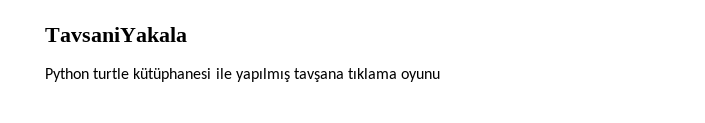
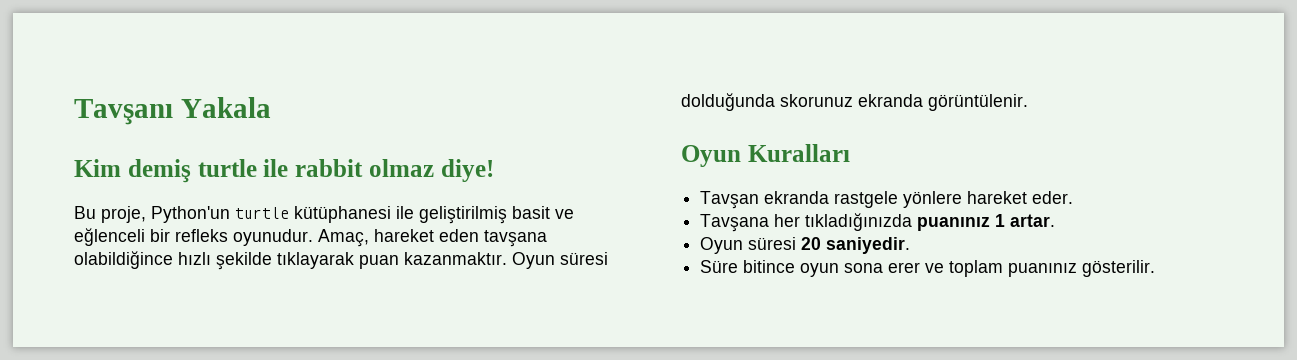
[45,27,187,42] [45,68,441,82] TavsaniYakala // Python turtle kütüphanesi ile yapılmış tavşana tıklama oyunu -> [74,97,271,125] [74,159,494,183] [74,206,574,224] [74,228,547,247] [74,251,608,270] [681,93,1028,111] [681,144,850,167] [700,191,1074,209] [700,213,1056,232] [700,237,911,254] [700,260,1156,277] Tavşanı Yakala // Kim demiş turtle ile rabbit olmaz diye! // Bu proje, Python'un turtle kütüphanesi ile geliştirilmiş basit ve eğlenceli bir refleks oyunudur. Amaç, hareket eden tavşana olabildiğince hızlı şekilde tıklayarak puan kazanmaktır. Oyun süresi dolduğunda skorunuz ekranda görüntülenir. // Oyun Kuralları // Tavşan ekranda rastgele yönlere hareket eder. // Tavşana her tıkladığınızda puanınız 1 artar. // Oyun süresi 20 saniyedir. // Süre bitince oyun sona erer ve toplam puanınız gösterilir.

